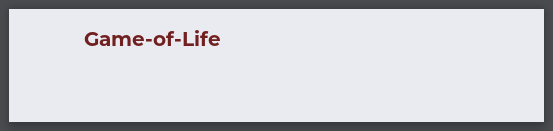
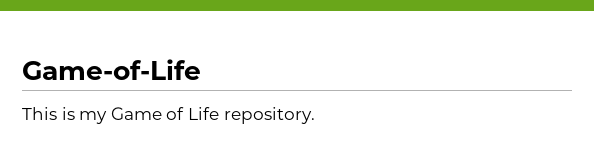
(221, 38) none -> [22,107,315,124] // This is my Game of Life repository.

